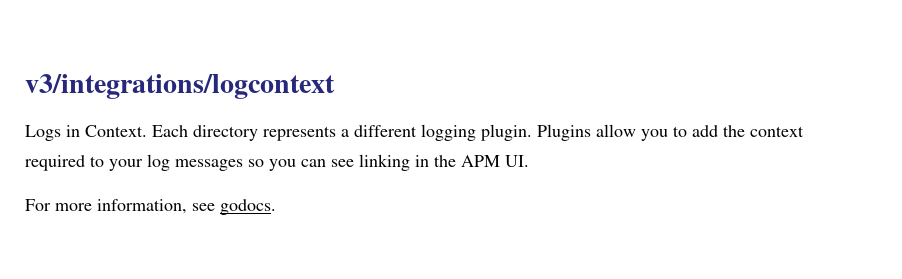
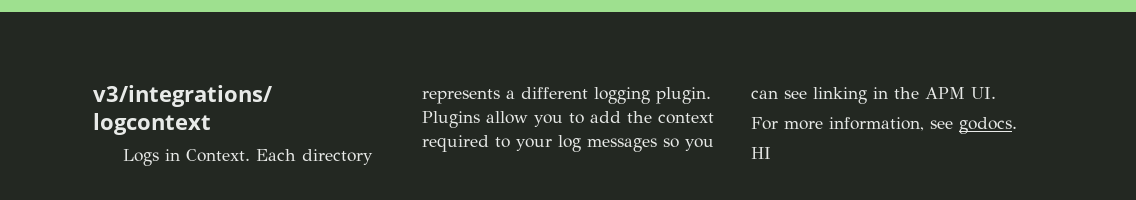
(276, 207) none -> [751,147,771,159] // HI

